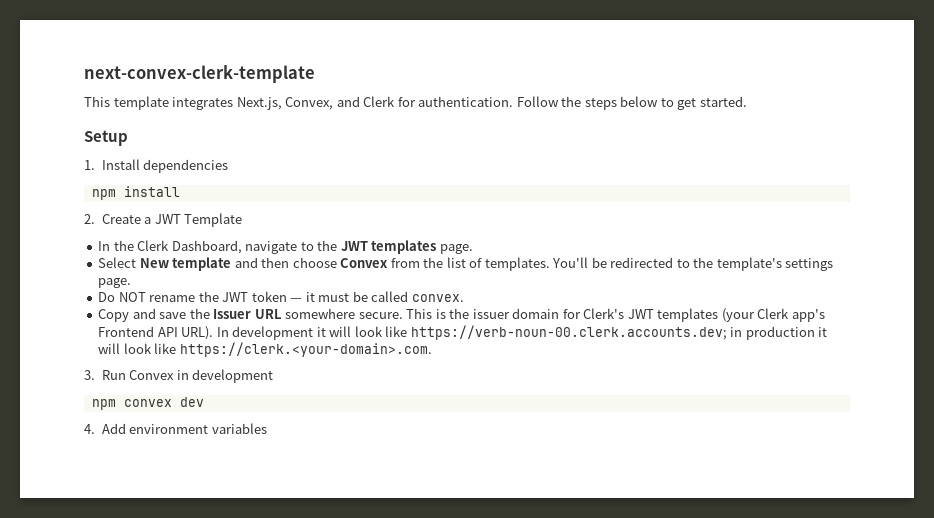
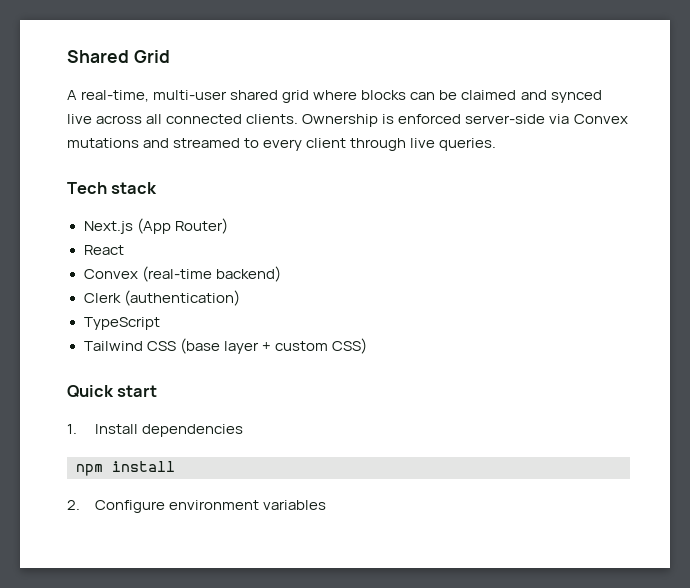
[84,65,315,83] [84,96,747,110] [84,130,128,146] next-convex-clerk-template // This template integrates Next.js, Convex, and Clerk for authentication. Follow the steps below to get started. // Setup -> [67,50,170,63] [67,90,602,103] [67,114,628,127] [67,138,497,151] [67,182,158,194] [83,218,228,234] [83,245,124,255] [83,266,281,282] [83,290,240,306] [83,317,160,330] [83,338,367,354] [67,385,158,398] Shared Grid // A real-time, multi-user shared grid where blocks can be claimed and synced live across all connected clients. Ownership is enforced server-side via Convex mutations and streamed to every client through live queries. // Tech stack // Next.js (App Router) // React // Convex (real-time backend) // Clerk (authentication) // TypeScript // Tailwind CSS (base layer + custom CSS) // Quick start
[101,213,243,227] [98,240,473,254] [98,257,834,271] [98,278,132,288] [98,291,464,302] [98,308,825,322] [98,325,828,340] [98,342,432,357] [84,369,274,383] [91,397,204,410] [84,423,126,434] Create a JWT Template // In the Clerk Dashboard, navigate to the JWT templates page. // Select New template and then choose Convex from the list of templates. You'll be redirected to the template's settings page. // Do NOT rename the JWT token — it must be called convex. // Copy and save the Issuer URL somewhere secure. This is the issuer domain for Clerk's JWT templates (your Clerk app's Frontend API URL). In development it will look like https://verb-noun-00.clerk.accounts.dev; in production it will look like https://clerk.<your-domain>.com. // 3. Run Convex in development // npm convex dev // 4. Add -> [94,500,165,513] Configure

